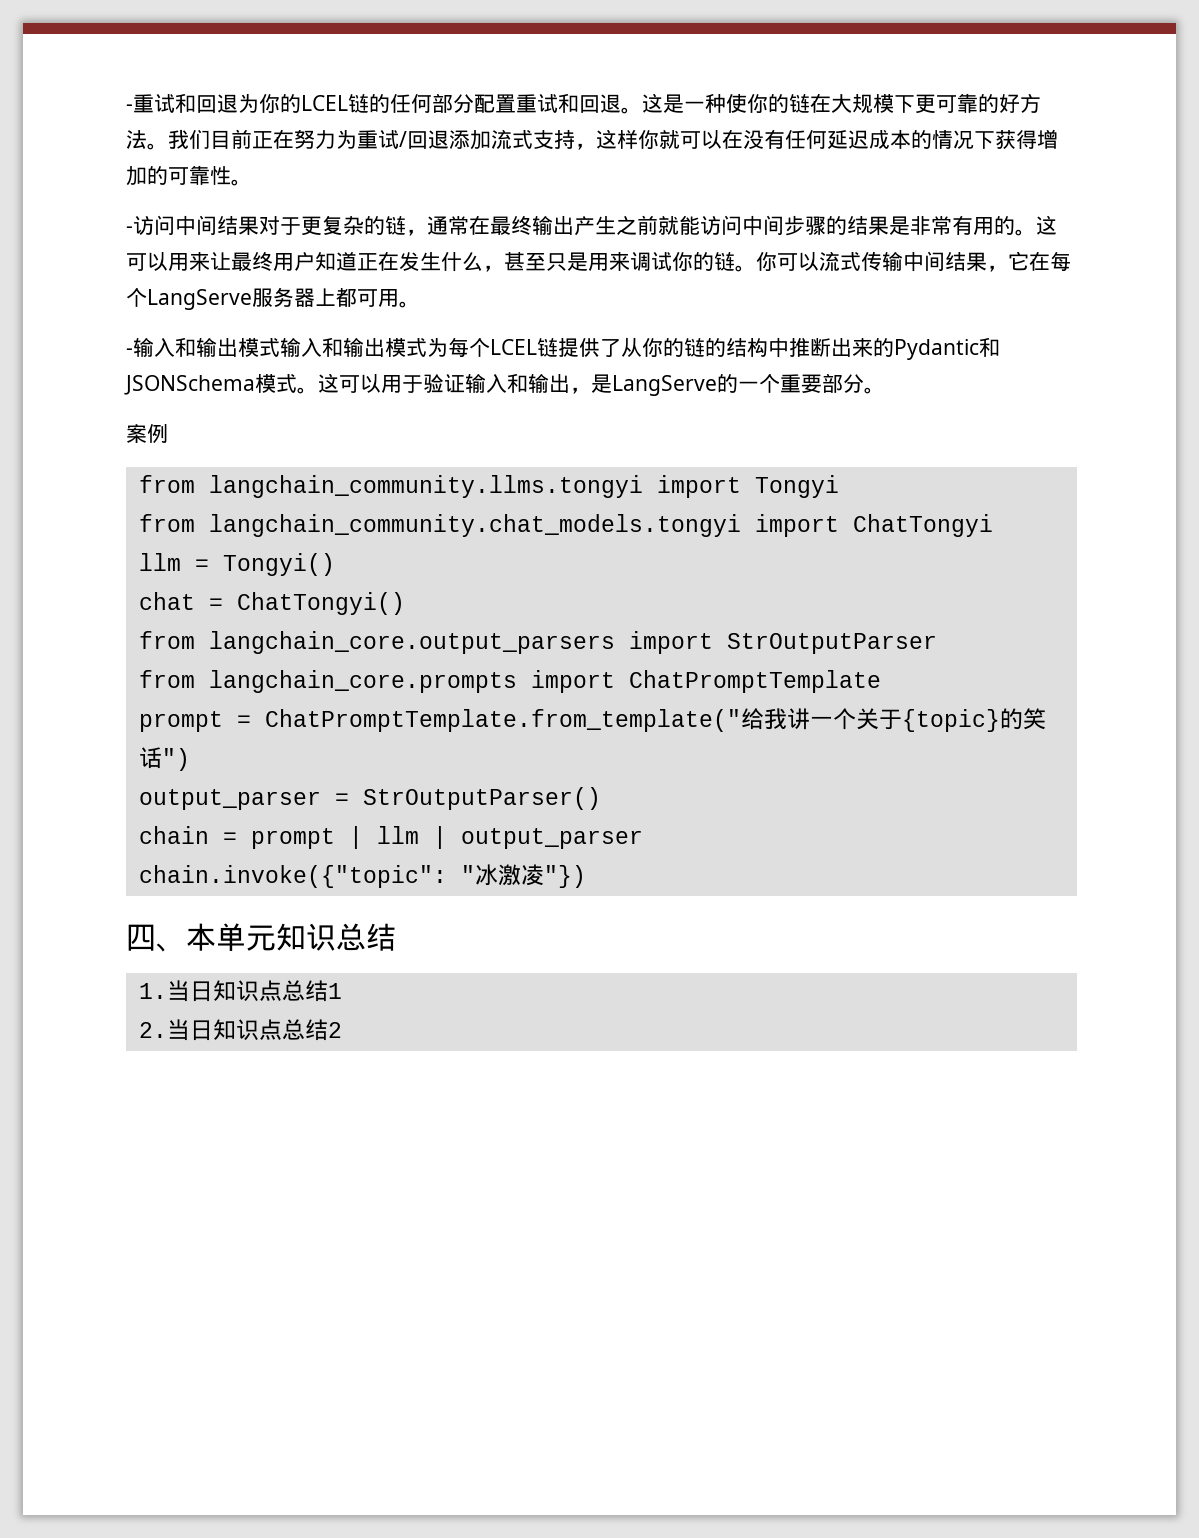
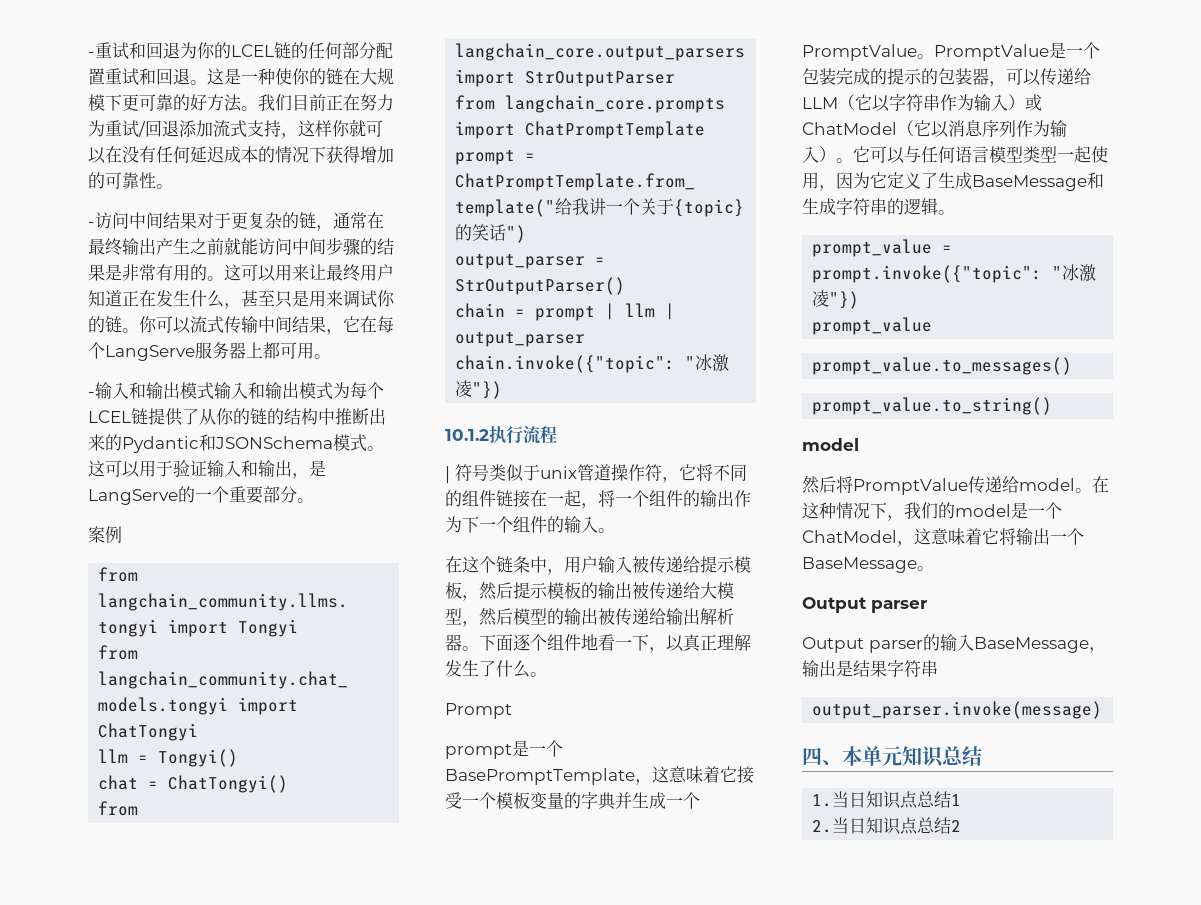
(586, 876) none -> [445,426,557,444] [445,464,747,483] [445,490,751,509] [445,516,615,533] [445,556,751,575] [445,582,734,601] [445,608,734,627] [445,634,751,653] [445,660,547,678] [445,703,512,719] [445,740,563,759] [445,766,754,785] [445,792,700,810] [802,42,1100,61] [802,68,1091,87] [802,94,1042,112] [802,120,1067,138] [802,146,1108,164] [802,172,1104,191] [802,198,955,215] [812,239,953,257] [812,264,1097,283] [812,290,860,309] [812,317,933,335] [812,357,1073,375] [812,397,1053,415] [802,438,859,451] [802,476,1109,495] [802,502,1062,521] [802,528,1084,547] [802,557,934,573] [802,597,927,613] [802,634,1106,653] [802,660,938,677] [812,701,1103,719] // 10.1.2执行流程 // | 符号类似于unix管道操作符，它将不同的组件链接在一起，将一个组件的输出作为下一个组件的输入。 // 在这个链条中，用户输入被传递给提示模板，然后提示模板的输出被传递给大模型，然后模型的输出被传递给输出解析器。下面逐个组件地看一下，以真正理解发生了什么。 // Prompt // prompt是一个BasePromptTemplate，这意味着它接受一个模板变量的字典并生成一个PromptValue。PromptValue是一个包装完成的提示的包装器，可以传递给LLM（它以字符串作为输入）或ChatModel（它以消息序列作为输入）。它可以与任何语言模型类型一起使用，因为它定义了生成BaseMessage和生成字符串的逻辑。 // prompt_value = prompt.invoke({"topic": "冰激凌"}) // prompt_value // prompt_value.to_messages() // prompt_value.to_string() // model // 然后将PromptValue传递给model。在这种情况下，我们的model是一个ChatModel，这意味着它将输出一个BaseMessage。 // Output parser // Output parser的输入BaseMessage，输出是结果字符串 // output_parser.invoke(message)

